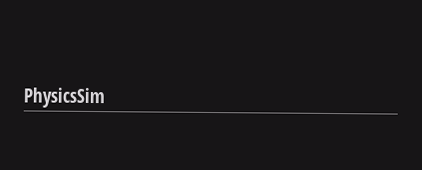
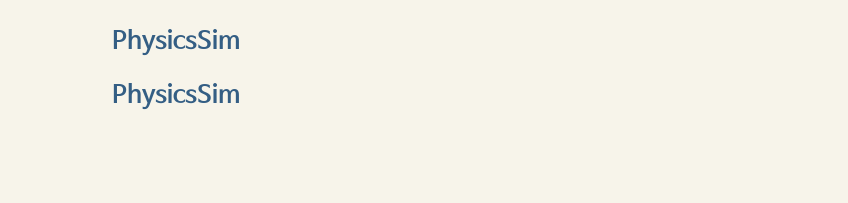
[23,87,105,109] PhysicsSim -> [112,29,240,56] [112,83,240,110] PhysicsSim // PhysicsSim

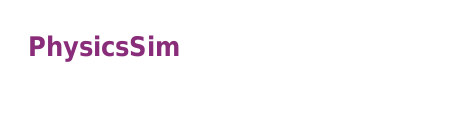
[112,29,240,56] [112,83,240,110] PhysicsSim // PhysicsSim -> [28,35,180,62] PhysicsSim

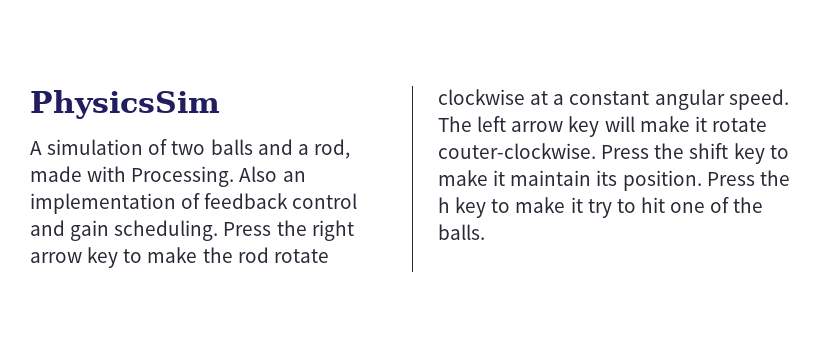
(180, 48) none -> [30,139,350,159] [30,166,306,187] [30,193,358,214] [30,220,354,241] [30,247,329,268] [438,89,789,110] [438,116,767,137] [438,143,789,164] [438,170,790,191] [438,197,764,218] [438,224,485,240] // A simulation of two balls and a rod, made with Processing. Also an implementation of feedback control and gain scheduling. Press the right arrow key to make the rod rotate clockwise at a constant angular speed. The left arrow key will make it rotate couter-clockwise. Press the shift key to make it maintain its position. Press the h key to make it try to hit one of the balls.

